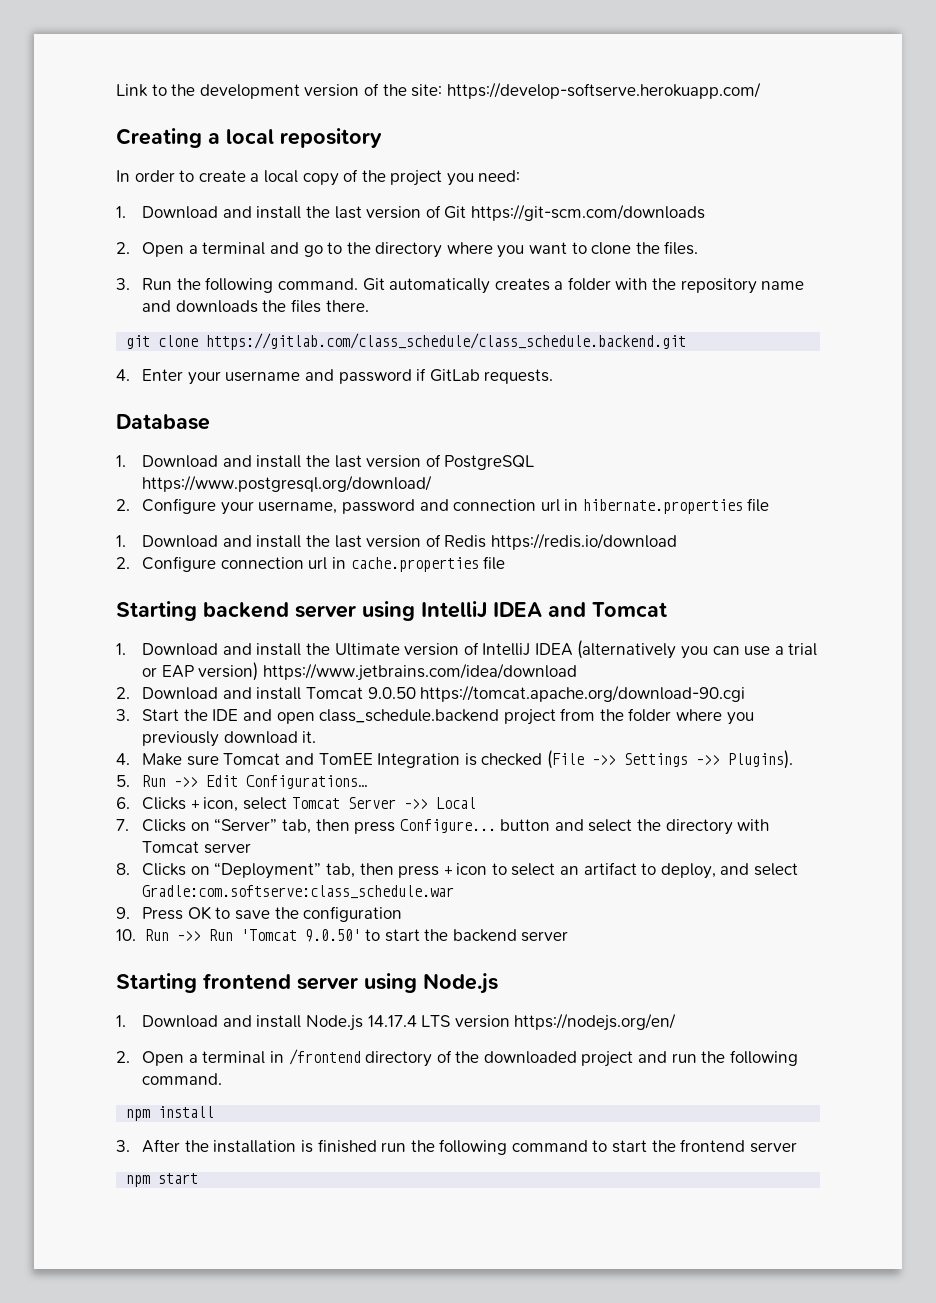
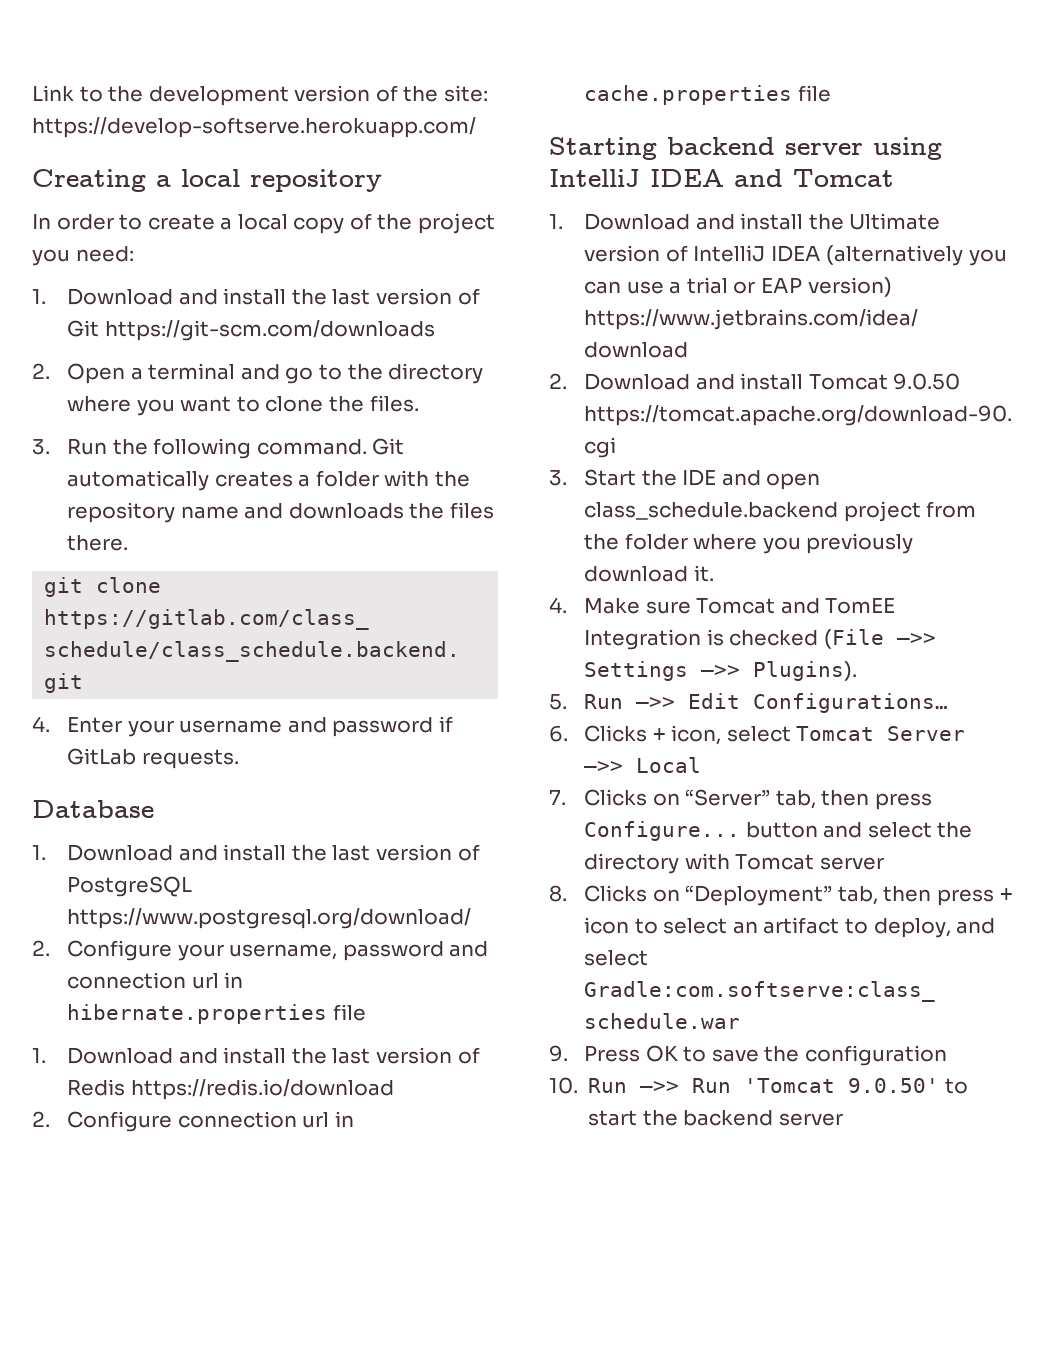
[116,973,498,994] [116,1013,677,1031] [116,1049,798,1067] [142,1073,223,1085] [126,1106,215,1121] [116,1139,797,1155] [126,1173,199,1187] // Starting frontend server using Node.js // 1. Download and install Node.js 14.17.4 LTS version https://nodejs.org/en/ // 2. Open a terminal in /frontend directory of the downloaded project and run the following command. // npm install // 3. After the installation is finished run the following command to start the frontend server // npm start -> (843, 1119) none

